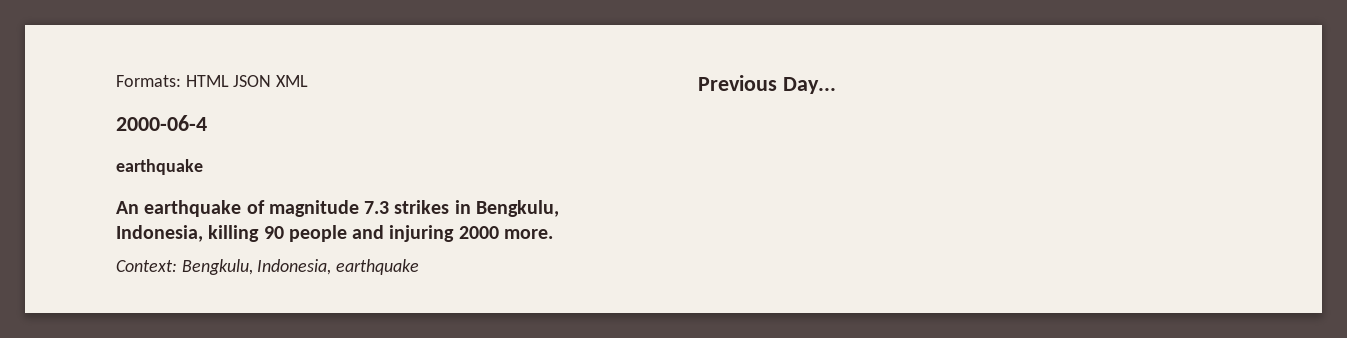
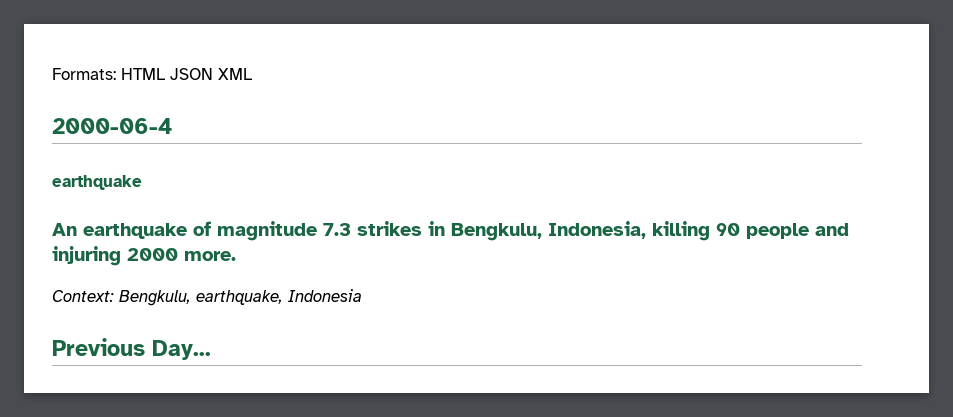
[257,259,420,275] Indonesia, earthquake -> [196,289,362,305] earthquake, Indonesia

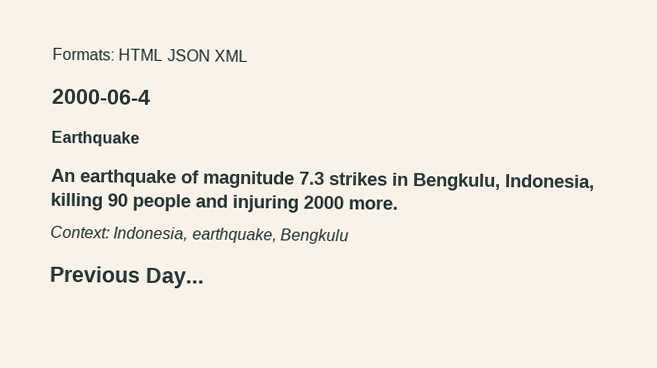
[52,175,142,190] earthquake -> [51,130,140,147] Earthquake
[119,289,362,306] Bengkulu, earthquake, Indonesia -> [113,226,349,245] Indonesia, earthquake, Bengkulu

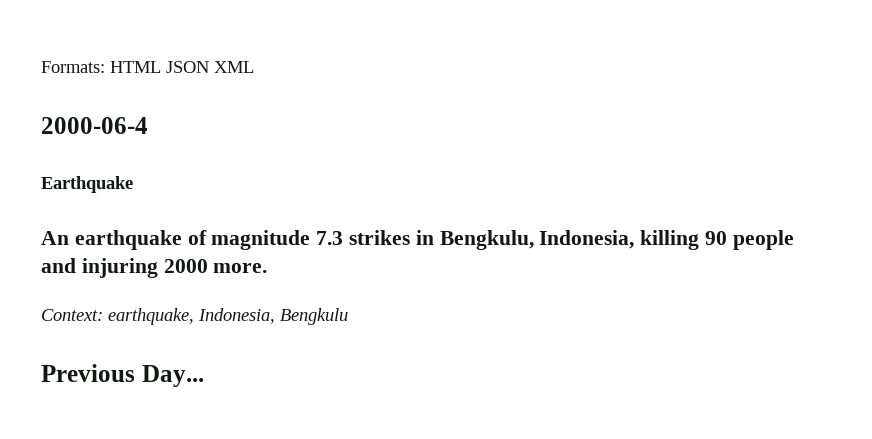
[113,226,277,244] Indonesia, earthquake, -> [108,308,275,325] earthquake, Indonesia,

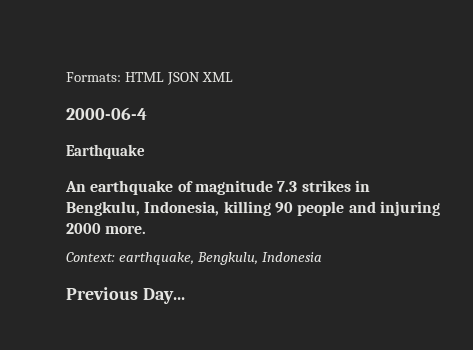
[198,308,348,325] Indonesia, Bengkulu -> [196,252,322,265] Bengkulu, Indonesia

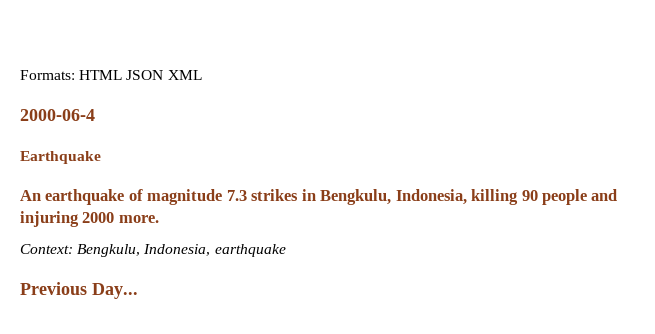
[118,252,322,265] earthquake, Bengkulu, Indonesia -> [77,244,286,257] Bengkulu, Indonesia, earthquake

